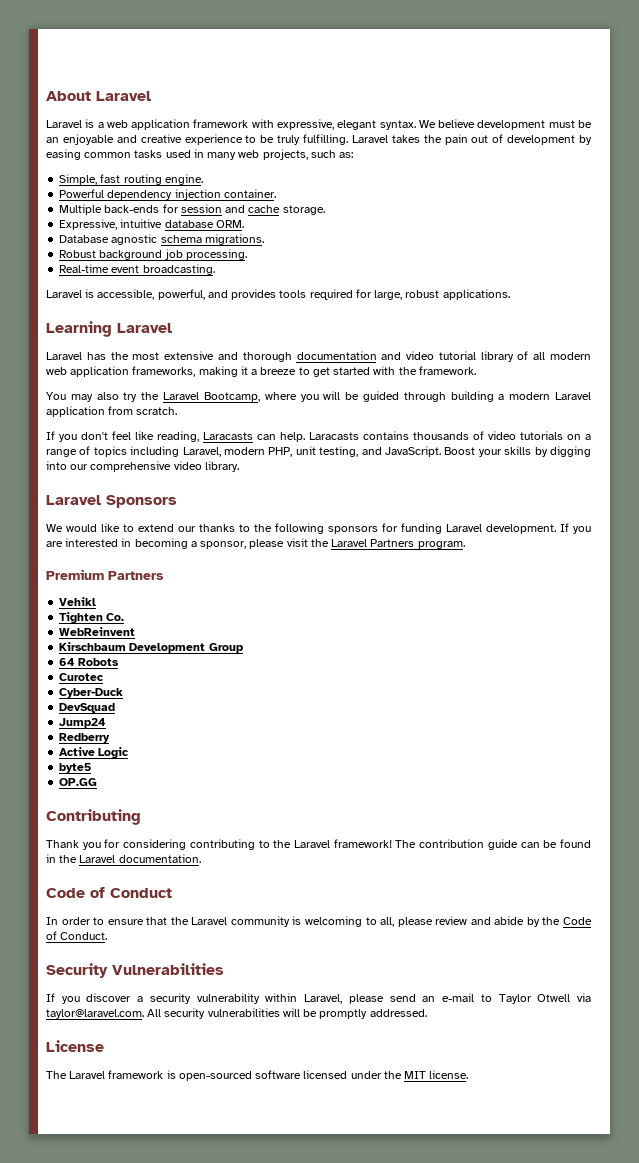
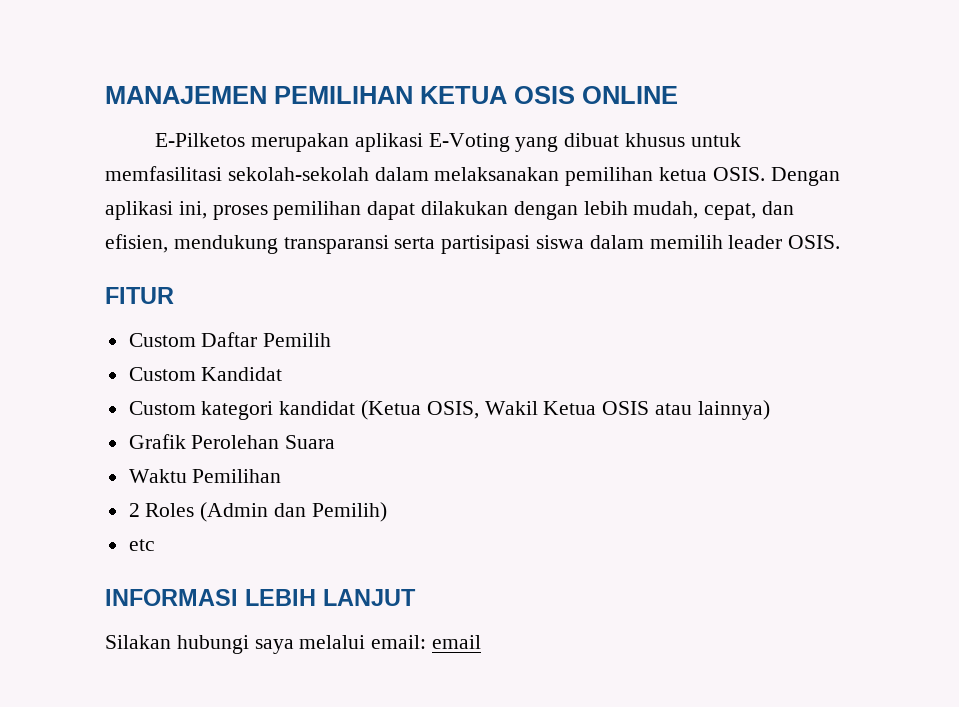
[46,91,151,101] [46,119,592,130] [46,134,592,145] [46,149,354,160] [59,174,203,185] [59,189,276,200] [59,204,325,215] [59,219,244,230] [59,234,264,245] [59,249,247,260] [59,264,215,275] [46,289,510,300] [46,321,172,337] [46,351,591,362] [46,366,476,377] [46,391,591,402] [46,406,178,417] [46,431,591,442] [46,446,591,457] [46,461,239,472] [46,495,177,508] [46,523,591,534] [46,538,465,549] [46,569,164,580] [59,597,97,606] [59,612,125,624] [59,627,136,636] [59,642,243,653] [59,658,120,666] [59,673,105,681] [59,688,124,698] [59,703,116,713] [59,718,107,728] [59,733,111,743] [59,747,130,759] [59,763,92,773] [59,778,98,786] [46,809,141,825] [46,839,591,850] [46,854,201,863] [46,887,172,898] [46,916,592,927] [46,931,108,940] [46,963,224,978] [46,993,592,1004] [46,1008,427,1019] [46,1040,104,1052] [46,1070,469,1081] About Laravel // Laravel is a web application framework with expressive, elegant syntax. We believe development must be an enjoyable and creative experience to be truly fulfilling. Laravel takes the pain out of development by easing common tasks used in many web projects, such as: // Simple, fast routing engine. // Powerful dependency injection container. // Multiple back-ends for session and cache storage. // Expressive, intuitive database ORM. // Database agnostic schema migrations. // Robust background job processing. // Real-time event broadcasting. // Laravel is accessible, powerful, and provides tools required for large, robust applications. // Learning Laravel // Laravel has the most extensive and thorough documentation and video tutorial library of all modern web application frameworks, making it a breeze to get started with the framework. // You may also try the Laravel Bootcamp, where you will be guided through building a modern Laravel application from scratch. // If you don't feel like reading, Laracasts can help. Laracasts contains thousands of video tutorials on a range of topics including Laravel, modern PHP, unit testing, and JavaScript. Boost your skills by digging into our comprehensive video library. // Laravel Sponsors // We would like to extend our thanks to the following sponsors for funding Laravel development. If you are interested in becoming a sponsor, please visit the Laravel Partners program. // Premium Partners // Vehikl // Tighten Co. // WebReinvent // Kirschbaum Development Group // 64 Robots // Curotec // Cyber-Duck // DevSquad // Jump24 // Redberry // Active Logic // byte5 // OP.GG // Contributing // Thank you for considering contributing to the Laravel framework! The contribution guide can be found in the Laravel documentation. // Code of Conduct // In order to ensure that the Laravel community is welcoming to all, please review and abide by the Code of Conduct. // Security Vulnerabilities // If you discover a security vulnerability within Laravel, please send an e-mail to Taylor Otwell via taylor@laravel.com. All security vulnerabilities will be promptly addressed. // License // The Laravel framework is open-sourced software licensed under the MIT license. -> [105,86,678,104] [155,133,741,152] [105,166,840,186] [105,201,795,220] [105,234,841,254] [105,287,174,304] [128,332,332,347] [128,367,283,381] [128,400,770,420] [128,434,336,449] [128,469,282,483] [128,502,387,522] [128,539,155,551] [105,589,416,606] [105,635,482,654] MANAJEMEN PEMILIHAN KETUA OSIS ONLINE // E-Pilketos merupakan aplikasi E-Voting yang dibuat khusus untuk memfasilitasi sekolah-sekolah dalam melaksanakan pemilihan ketua OSIS. Dengan aplikasi ini, proses pemilihan dapat dilakukan dengan lebih mudah, cepat, dan efisien, mendukung transparansi serta partisipasi siswa dalam memilih leader OSIS. // FITUR // Custom Daftar Pemilih // Custom Kandidat // Custom kategori kandidat (Ketua OSIS, Wakil Ketua OSIS atau lainnya) // Grafik Perolehan Suara // Waktu Pemilihan // 2 Roles (Admin dan Pemilih) // etc // INFORMASI LEBIH LANJUT // Silakan hubungi saya melalui email: email

